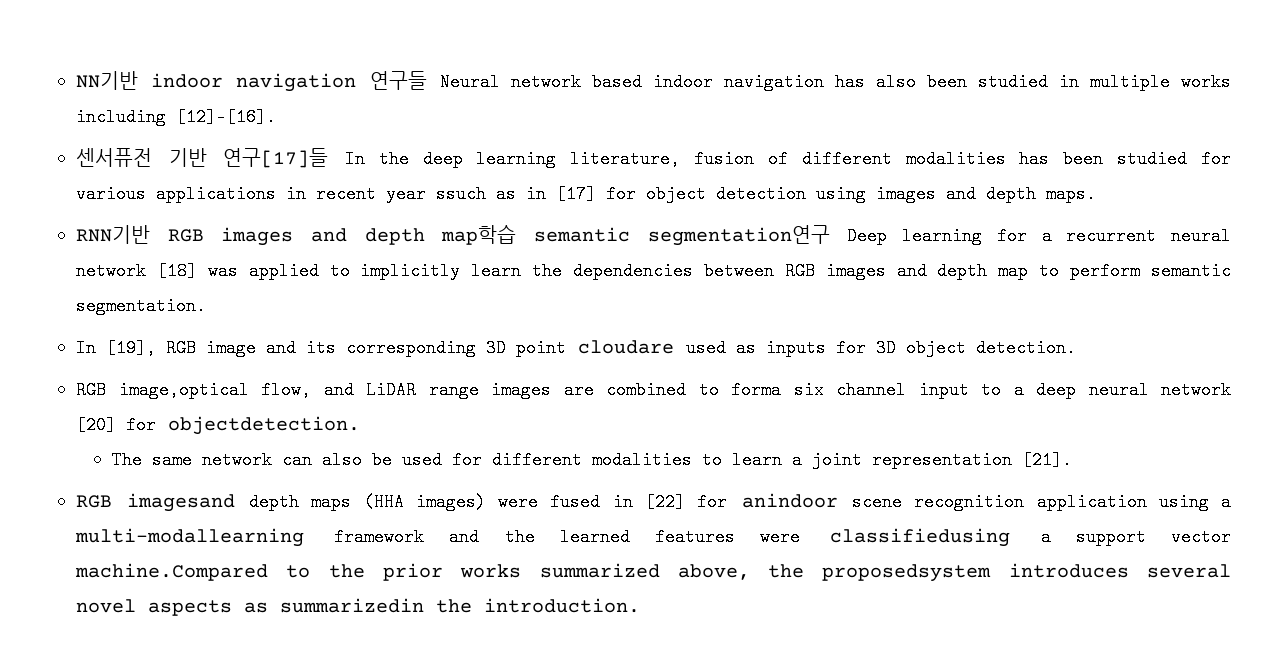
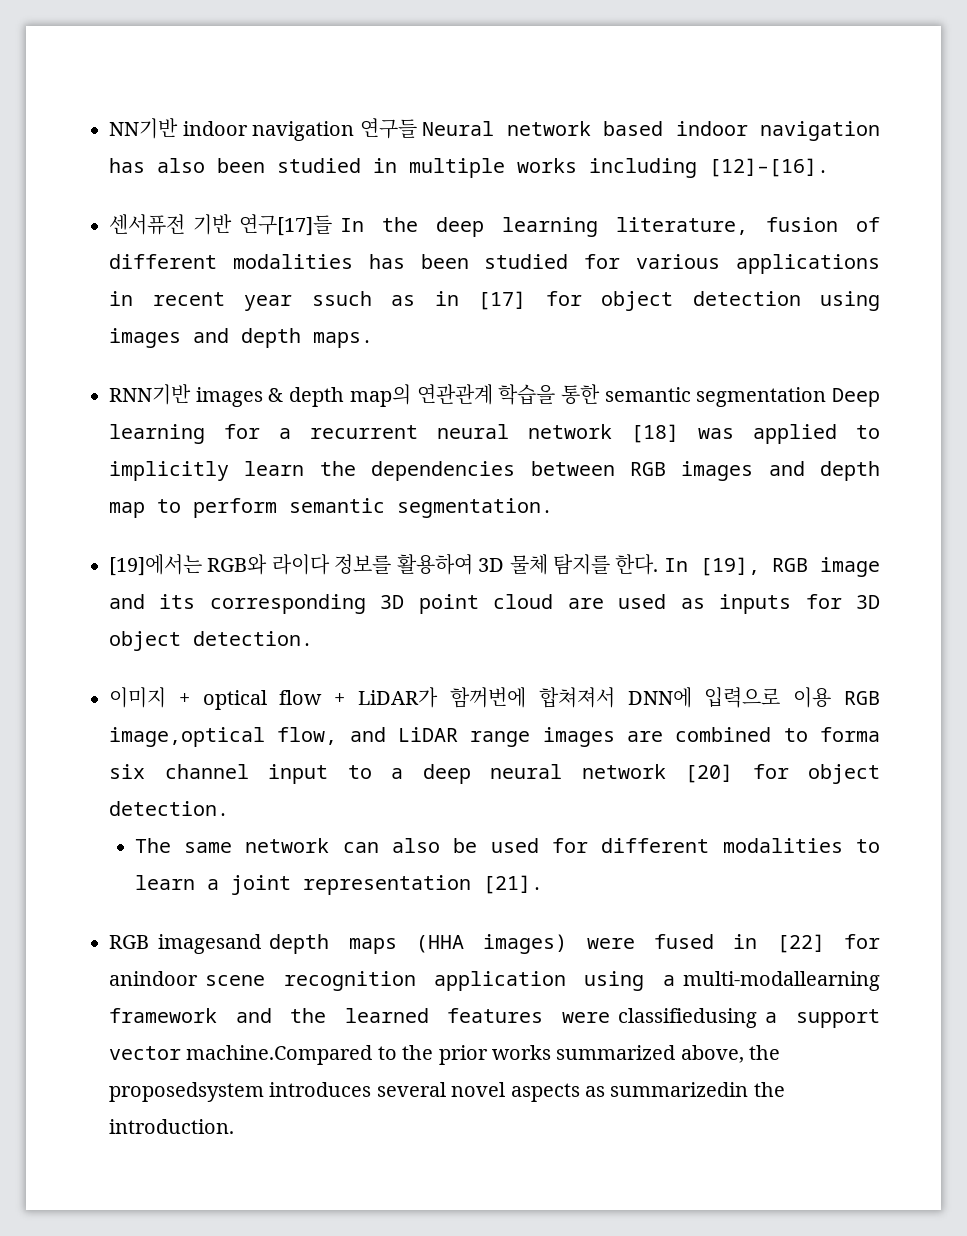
[167,224,830,246] RGB images and depth map학습 semantic segmentation연구 -> [195,384,827,407] images & depth map의 연관관계 학습을 통한 semantic segmentation
(206, 306) none -> [109,554,659,576] [19]에서는 RGB와 라이다 정보를 활용하여 3D 물체 탐지를 한다.
[578,340,674,354] cloudare -> [493,594,604,609] cloud are
(1076, 348) none -> [109,687,832,710] 이미지 + optical flow + LiDAR가 함꺼번에 합쳐져서 DNN에 입력으로 이용
[168,416,360,435] objectdetection. -> [808,764,880,784] [109,801,229,816] object detection.

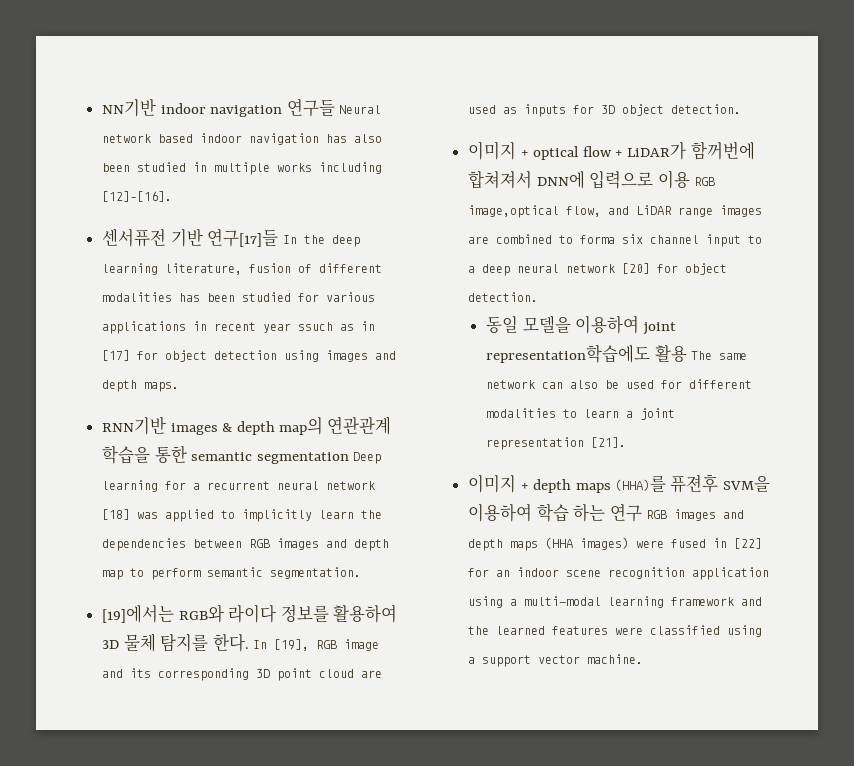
(229, 808) none -> [486,315,676,335] [486,344,687,363] 동일 모델을 이용하여 joint representation학습에도 활용
[109,934,261,954] RGB imagesand -> [468,474,770,493] [468,503,744,522] 이미지 + depth maps (HHA)를 퓨젼후 SVM을 이용하여 학습 하는 연구 RGB images and
[109,971,198,986] anindoor -> [496,567,560,577] an indoor
[683,971,881,991] multi-modallearning -> [524,596,665,608] multi-modal learning
[618,1008,758,1028] classifiedusing -> [650,625,763,637] classified using
[186,1045,781,1065] [109,1082,785,1102] [109,1119,234,1134] machine.Compared to the prior works summarized above, the proposedsystem introduces several novel aspects as summarizedin the introduction. -> [587,654,644,664] machine.

